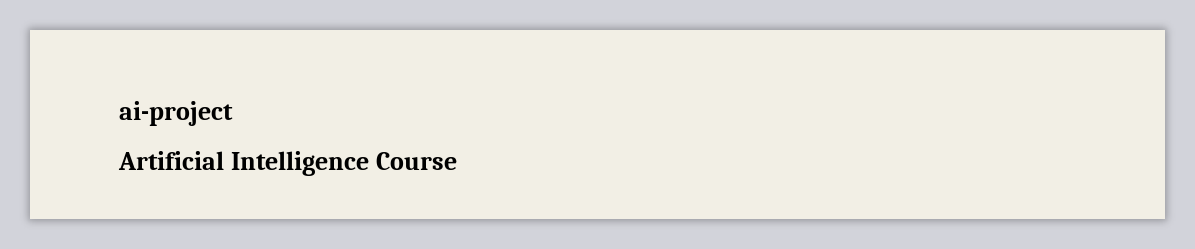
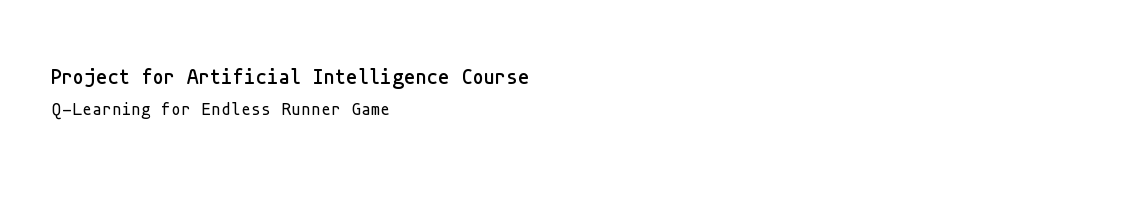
[119,101,233,126] ai-project // -> [51,68,175,88] Project for
(458, 161) none -> [51,102,390,120] // Q-Learning for Endless Runner Game

